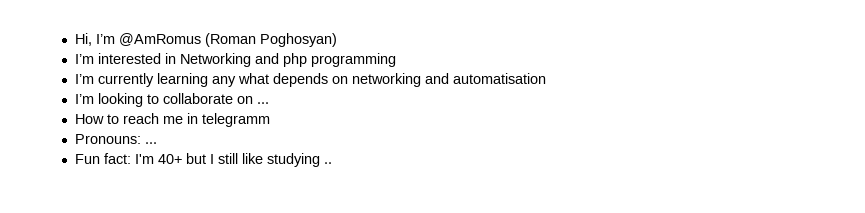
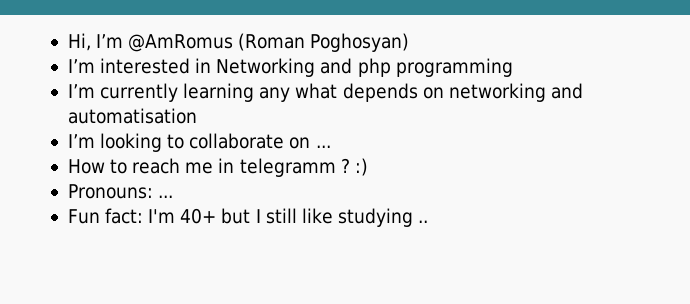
(270, 120) none -> [340,158,368,176] ? :)

